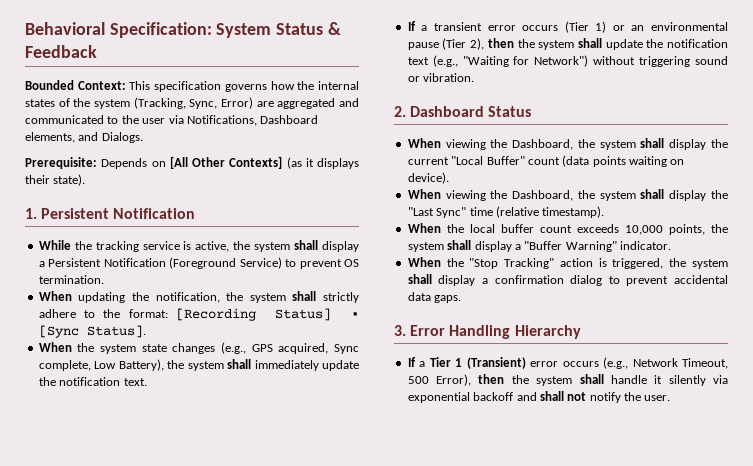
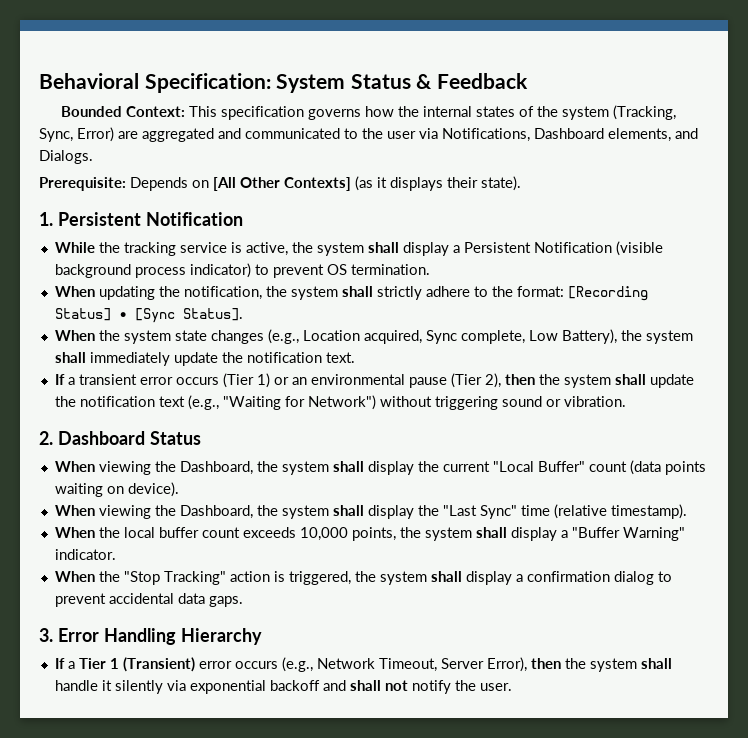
[169,257,282,269] (Foreground Service) -> [615,241,663,256] [54,263,251,278] (visible background process indicator)
[251,344,273,352] GPS -> [302,330,360,341] Location
[407,376,429,384] 500 -> [440,658,484,669] Server

